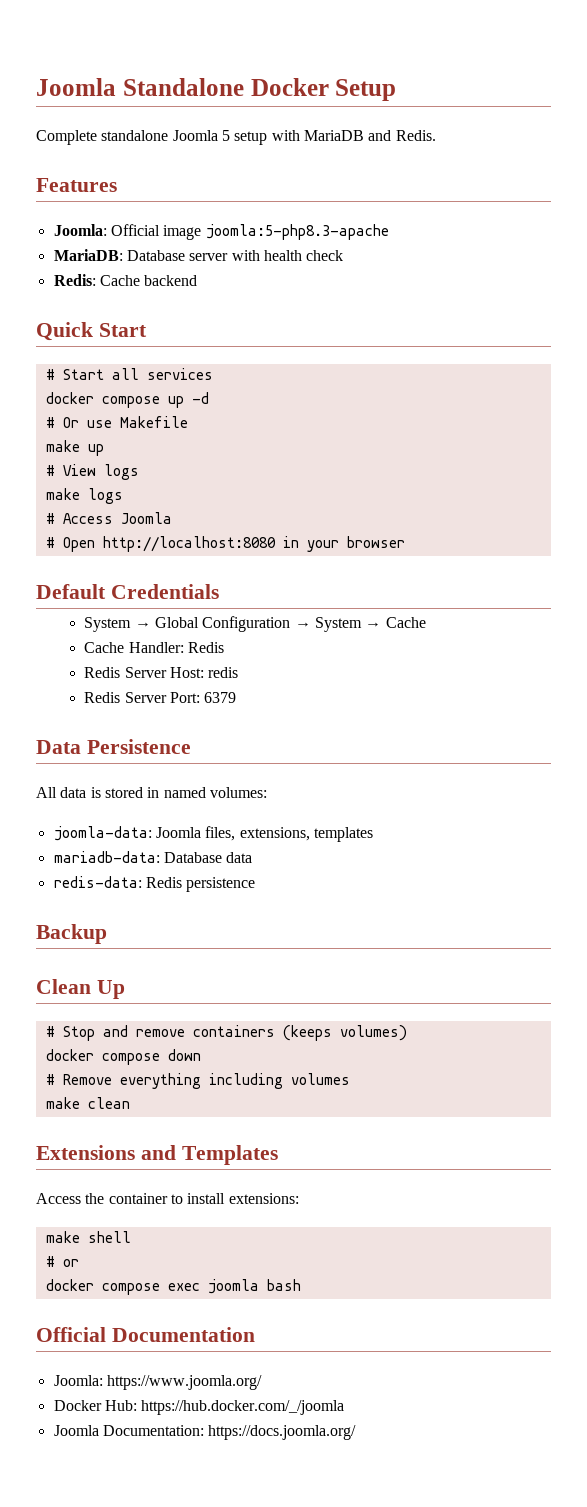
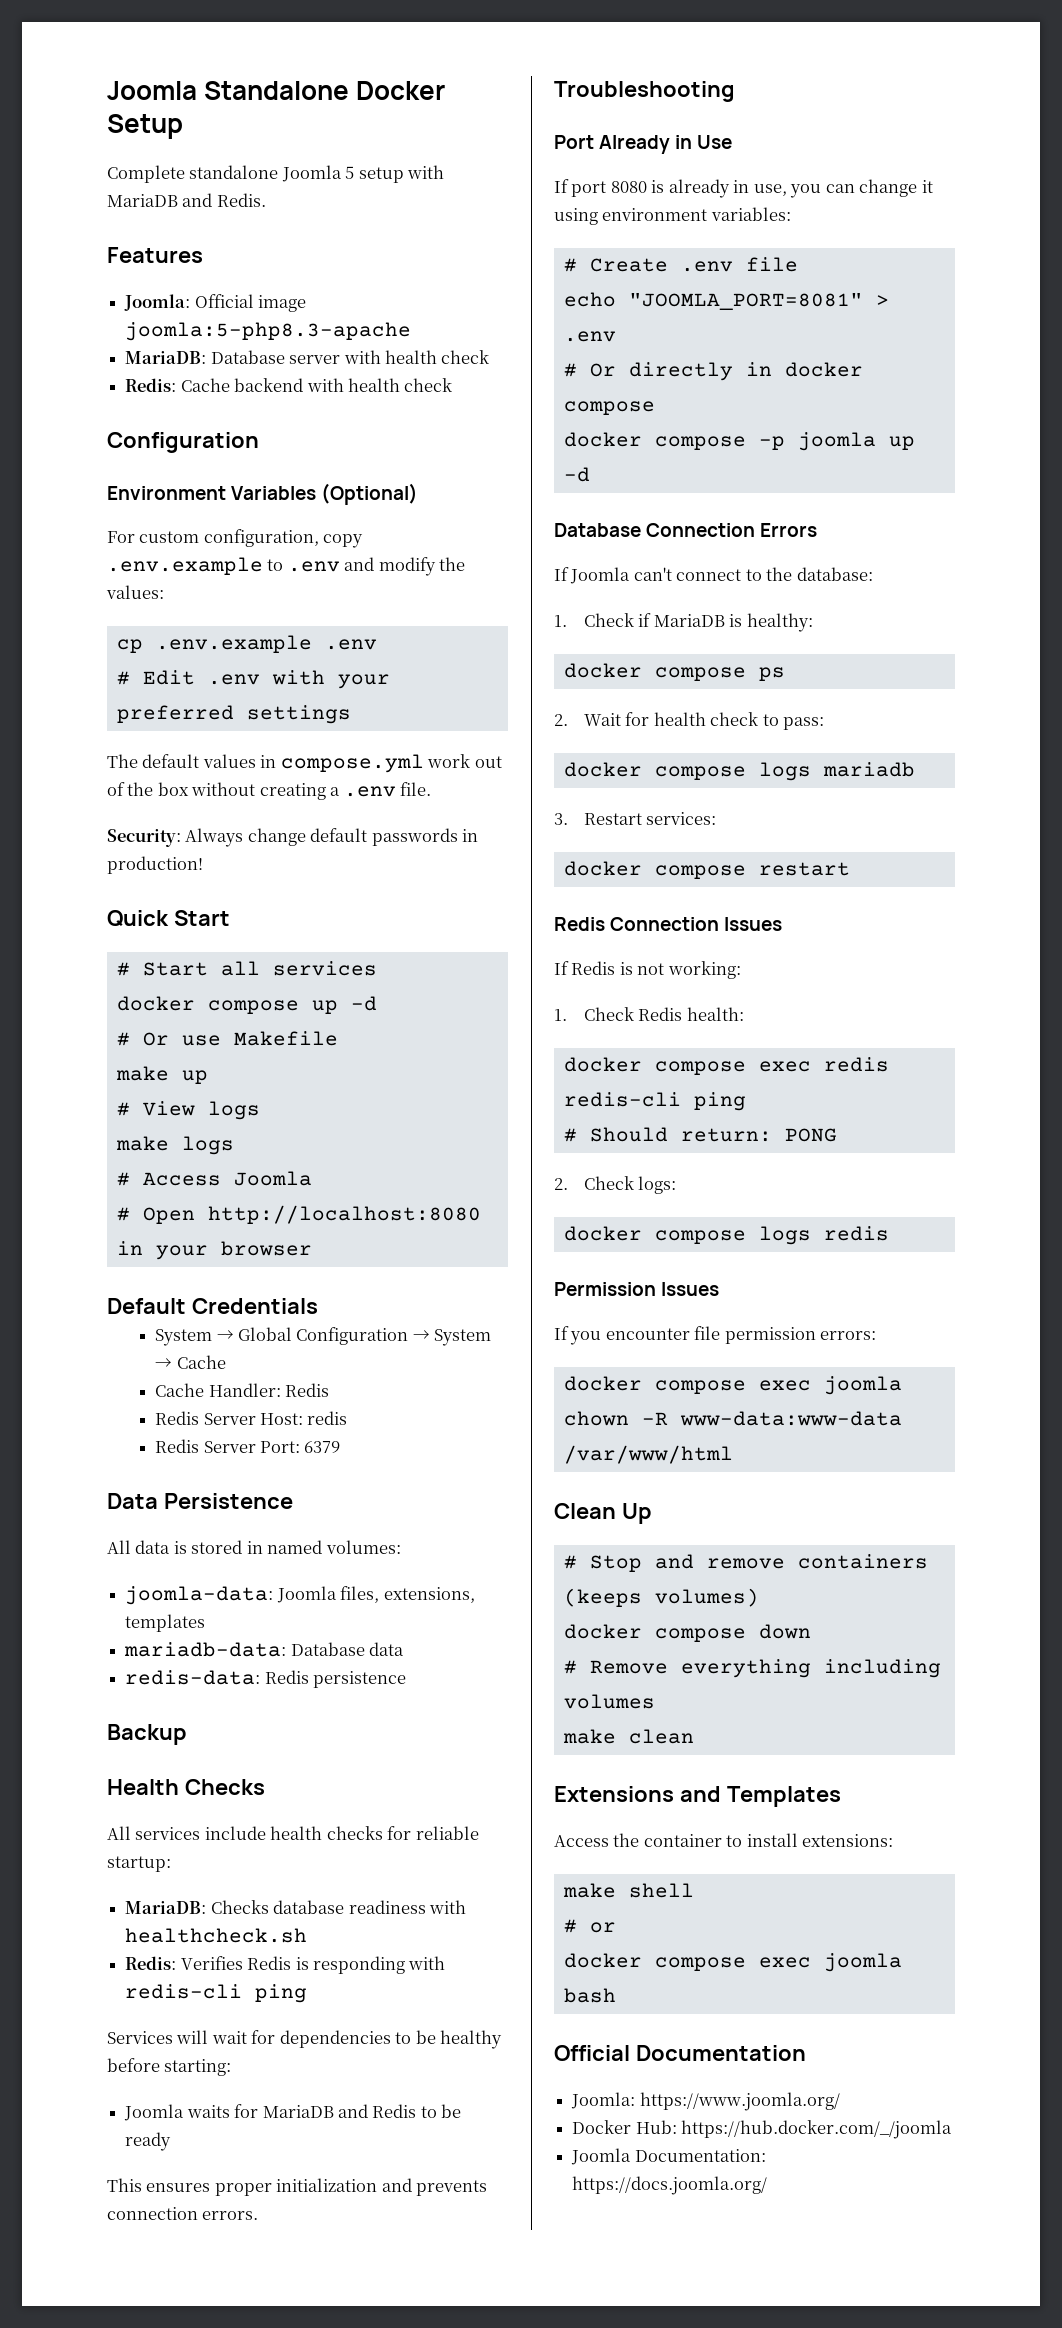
(198, 280) none -> [306,378,453,392] [107,432,259,453] [107,483,419,505] [107,529,364,548] [107,557,466,576] [106,585,164,599] [116,635,377,653] [116,670,390,689] [116,705,351,724] [107,754,502,773] [107,782,432,800] [107,828,479,847] [107,856,203,874] with health check // Configuration // Environment Variables (Optional) // For custom configuration, copy .env.example to .env and modify the values: // cp .env.example .env // # Edit .env with your preferred settings // The default values in compose.yml work out of the box without creating a .env file. // Security: Always change default passwords in production!
(107, 934) none -> [107,1779,265,1795] [107,1826,479,1840] [107,1856,171,1872] [125,1900,466,1914] [125,1928,308,1943] [125,1956,446,1974] [125,1984,308,2003] [107,2030,503,2049] [107,2058,232,2076] [124,2104,462,2121] [125,2132,172,2151] [107,2178,488,2196] [107,2207,259,2220] [554,81,735,102] [554,135,733,154] [554,179,933,198] [554,207,791,225] [563,257,798,272] [563,292,889,310] [563,331,616,342] [563,362,863,381] [563,401,655,415] [563,432,915,451] [563,467,590,482] [554,523,818,537] [554,567,873,584] [554,613,813,632] [563,663,785,681] [554,712,825,730] [563,762,915,781] [554,812,717,825] [563,861,850,879] [554,917,783,931] [554,961,741,979] [554,1007,744,1021] [563,1057,889,1075] [563,1092,746,1111] [563,1127,837,1142] [554,1176,677,1194] [563,1226,889,1245] [554,1282,720,1296] [554,1326,877,1345] [563,1376,902,1395] [563,1411,902,1426] [563,1445,733,1464] // Health Checks // All services include health checks for reliable startup: // MariaDB: Checks database readiness with healthcheck.sh // Redis: Verifies Redis is responding with redis-cli ping // Services will wait for dependencies to be healthy before starting: // Joomla waits for MariaDB and Redis to be ready // This ensures proper initialization and prevents connection errors. // Troubleshooting // Port Already in Use // If port 8080 is already in use, you can change it using environment variables: // # Create .env file // echo "JOOMLA_PORT=8081" > .env // # Or directly in docker compose // docker compose -p joomla up -d // Database Connection Errors // If Joomla can't connect to the database: // 1. Check if MariaDB is healthy: // docker compose ps // 2. Wait for health check to pass: // docker compose logs mariadb // 3. Restart services: // docker compose restart // Redis Connection Issues // If Redis is not working: // 1. Check Redis health: // docker compose exec redis redis-cli ping // # Should return: PONG // 2. Check logs: // docker compose logs redis // Permission Issues // If you encounter file permission errors: // docker compose exec joomla chown -R www-data:www-data /var/www/html

